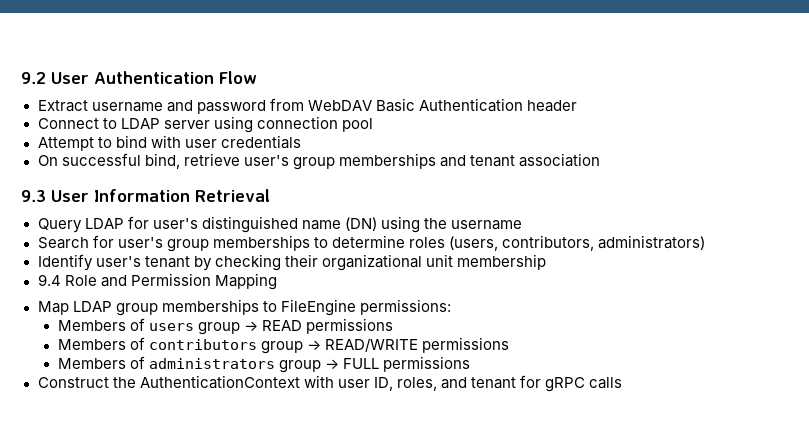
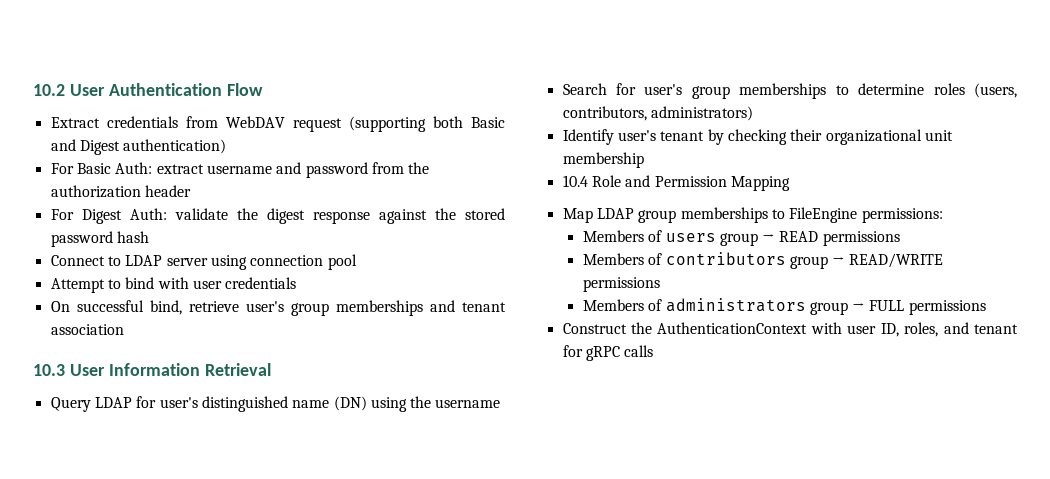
[21,72,46,84] 9.2 -> [33,84,65,96] 10.2
[91,98,577,114] username and password from WebDAV Basic Authentication header -> [106,116,506,132] [50,139,227,155] [50,162,430,178] [50,185,191,198] [50,208,505,224] [50,231,149,247] credentials from WebDAV request (supporting both Basic and Digest authentication) // For Basic Auth: extract username and password from the authorization header // For Digest Auth: validate the digest response against the stored password hash
[21,190,46,202] 9.3 -> [33,364,65,376] 10.3
[37,274,61,286] 9.4 -> [562,175,588,187] 10.4

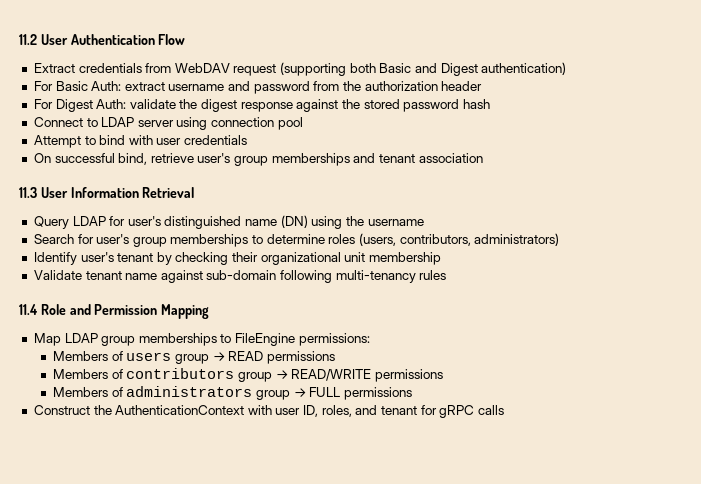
[33,84,65,96] 10.2 -> [19,34,37,45] 11.2
[33,364,65,376] 10.3 -> [19,187,37,198] 11.3
[562,175,588,187] 10.4 -> [33,270,447,283] [19,304,38,315] Validate tenant name against sub-domain following multi-tenancy rules // 11.4

